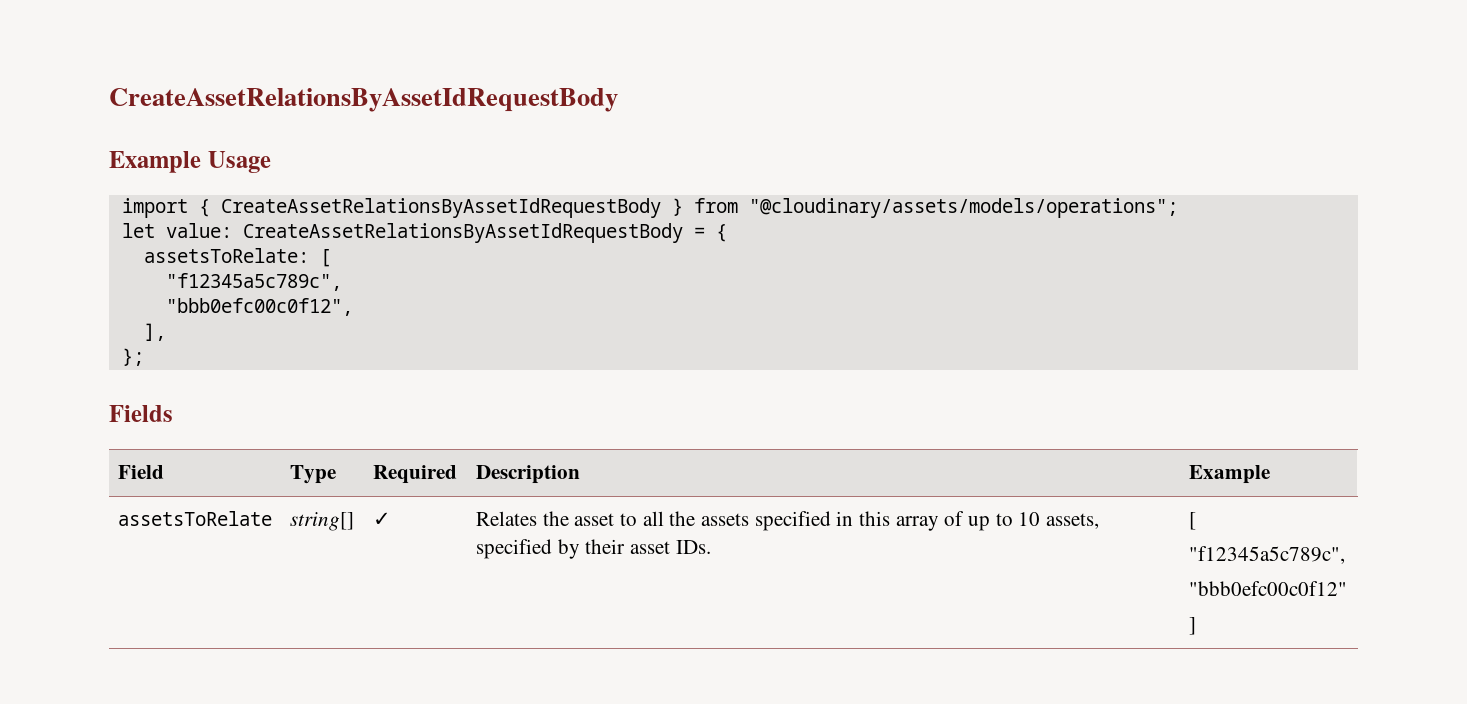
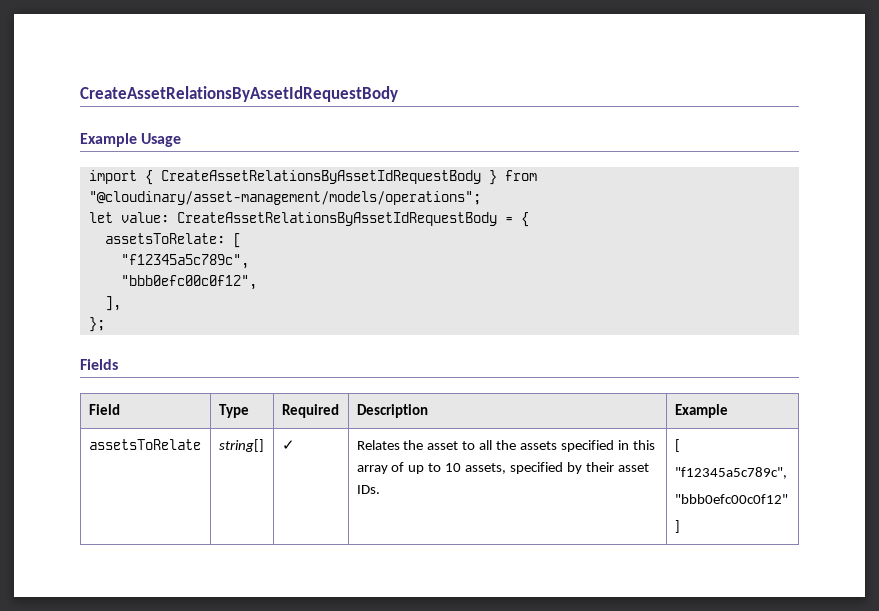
[748,198,1178,218] "@cloudinary/assets/models/operations"; -> [88,191,481,205] "@cloudinary/asset-management/models/operations";

